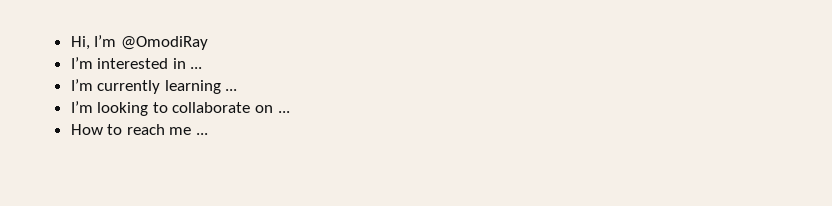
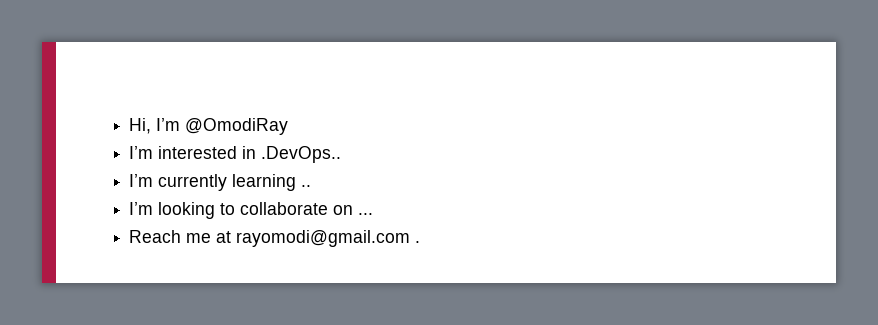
[190,67,203,69] ... -> [261,146,342,163] .DevOps..
[225,89,238,91] ... -> [301,185,312,187] ..
[70,124,209,135] How to reach me ... -> [129,230,421,247] Reach me at rayomodi@gmail.com .

